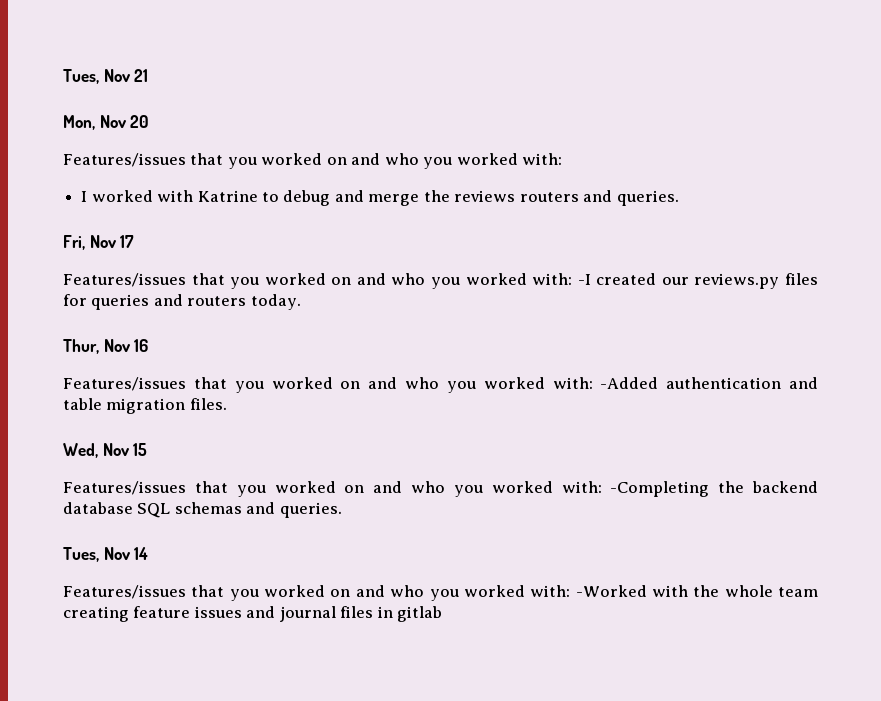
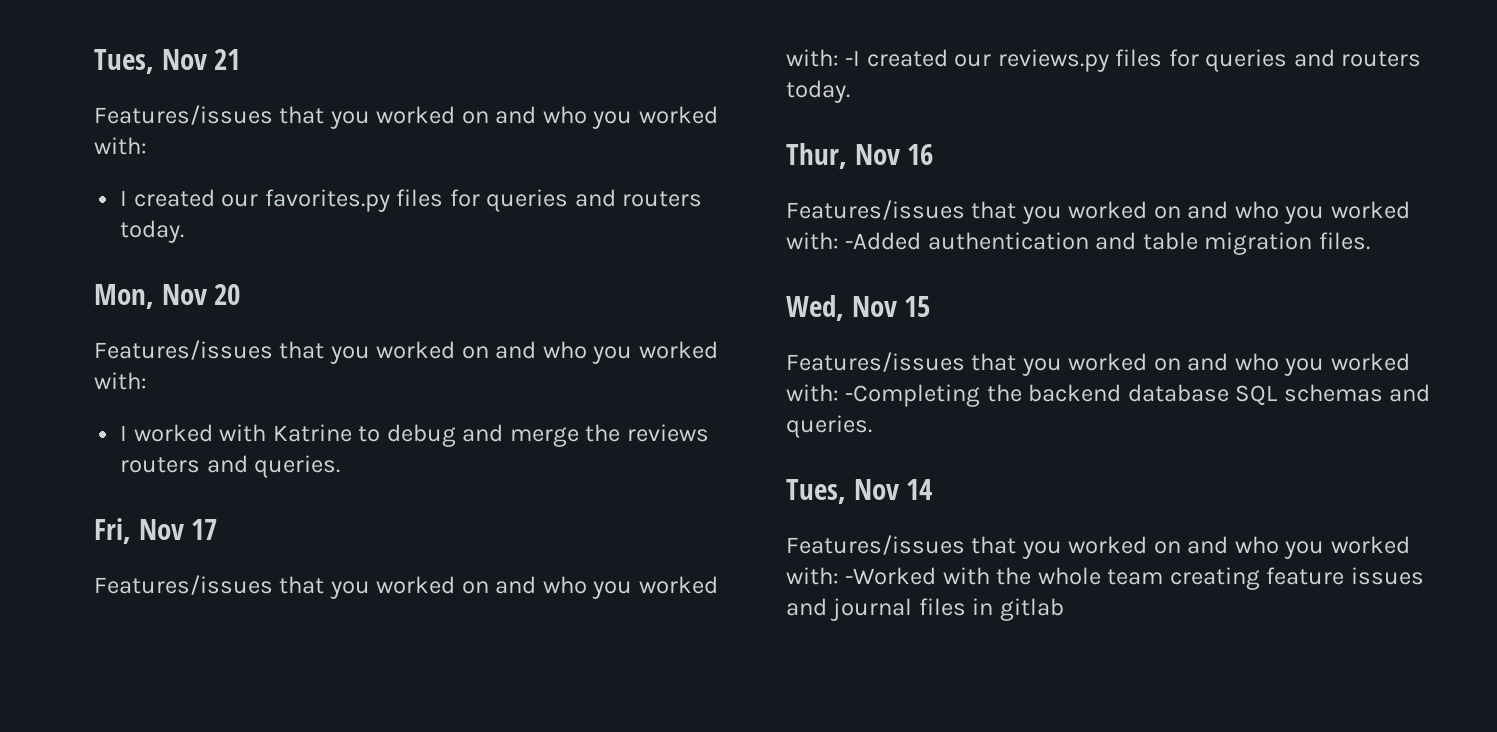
(149, 75) none -> [94,105,718,129] [94,137,147,155] [120,189,703,212] [120,220,185,243] // Features/issues that you worked on and who you worked with: // I created our favorites.py files for queries and routers today.

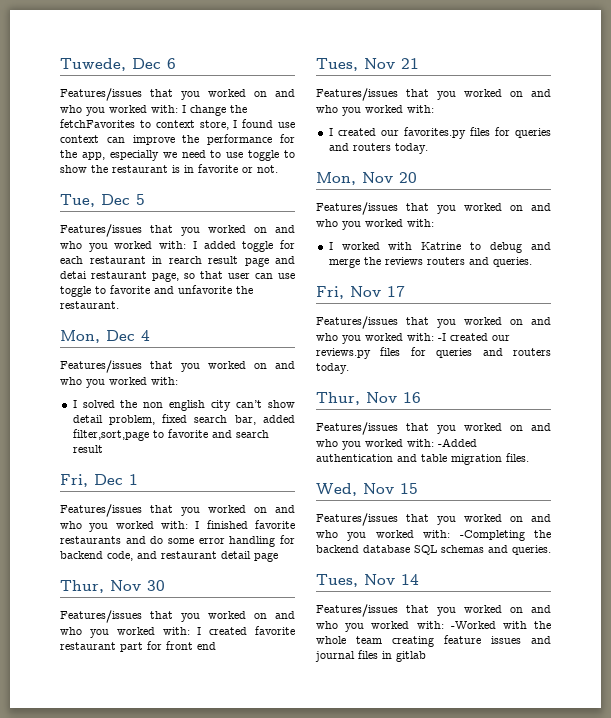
(94, 61) none -> [60,58,176,71] [60,88,295,101] [60,105,247,116] [60,119,295,130] [60,134,295,145] [60,150,295,161] [60,164,278,173] [60,194,145,207] [60,224,295,237] [60,240,295,252] [60,256,295,267] [60,271,295,282] [60,285,253,297] [60,301,119,309] [60,330,150,343] [60,360,295,373] [60,377,178,388] [72,400,295,411] [72,414,295,425] [72,429,269,441] [72,445,103,453] [60,474,138,487] [60,504,295,517] [60,520,295,532] [60,535,295,547] [60,551,278,562] [60,580,165,593] [60,610,295,623] [60,626,295,638] [60,641,216,652] Tuwede, Dec 6 // Features/issues that you worked on and who you worked with: I change the fetchFavorites to context store, I found use context can improve the performance for the app, especially we need to use toggle to show the restaurant is in favorite or not. // Tue, Dec 5 // Features/issues that you worked on and who you worked with: I added toggle for each restaurant in rearch result page and detai restaurant page, so that user can use toggle to favorite and unfavorite the restaurant. // Mon, Dec 4 // Features/issues that you worked on and who you worked with: // I solved the non english city can’t show detail problem, fixed search bar, added filter,sort,page to favorite and search result // Fri, Dec 1 // Features/issues that you worked on and who you worked with: I finished favorite restaurants and do some error handling for backend code, and restaurant detail page // Thur, Nov 30 // Features/issues that you worked on and who you worked with: I created favorite restaurant part for front end //

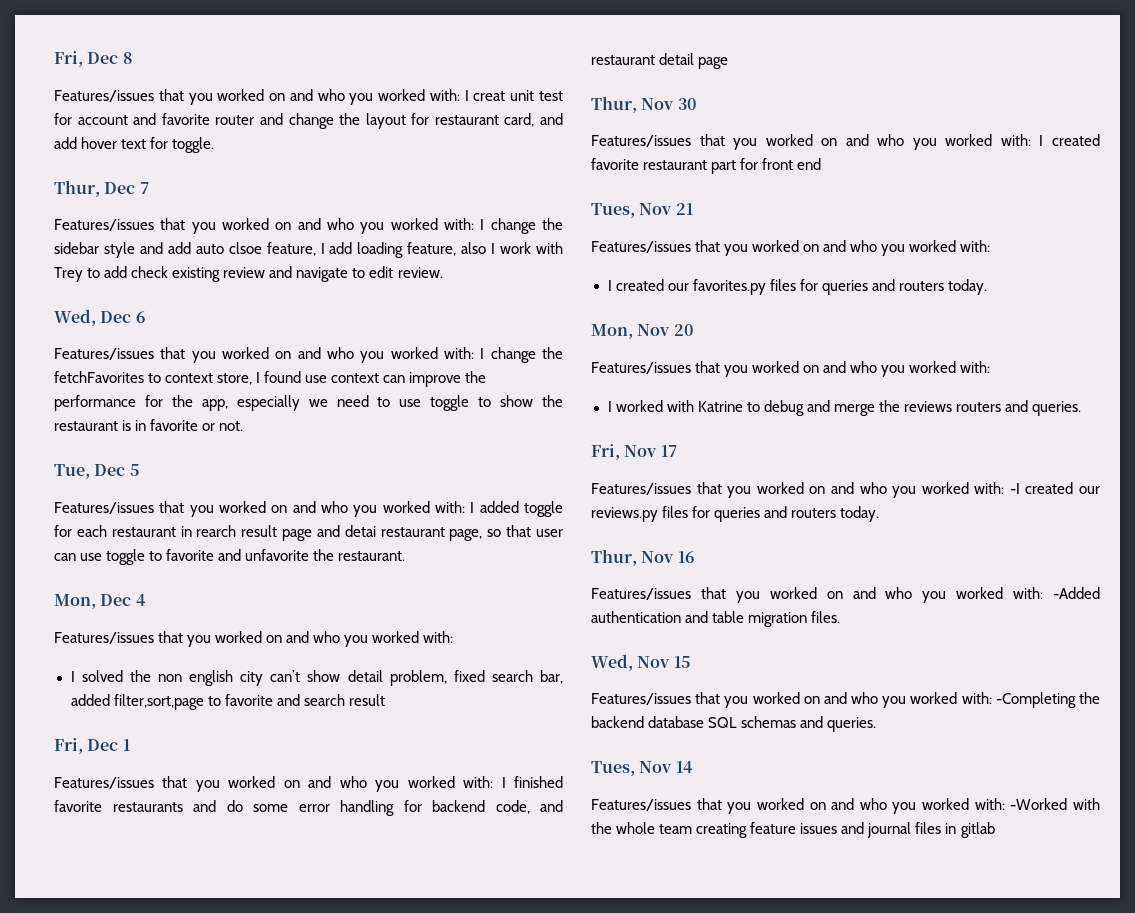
[60,58,126,71] Tuwede, -> [54,51,133,67] [54,89,563,105] [54,113,563,129] [54,137,215,153] [54,180,149,197] [54,218,563,234] [54,242,564,258] [54,266,443,282] [54,309,96,326] Fri, Dec 8 // Features/issues that you worked on and who you worked with: I creat unit test for account and favorite router and change the layout for restaurant card, and add hover text for toggle. // Thur, Dec 7 // Features/issues that you worked on and who you worked with: I change the sidebar style and add auto clsoe feature, I add loading feature, also I work with Trey to add check existing review and navigate to edit review. // Wed,

